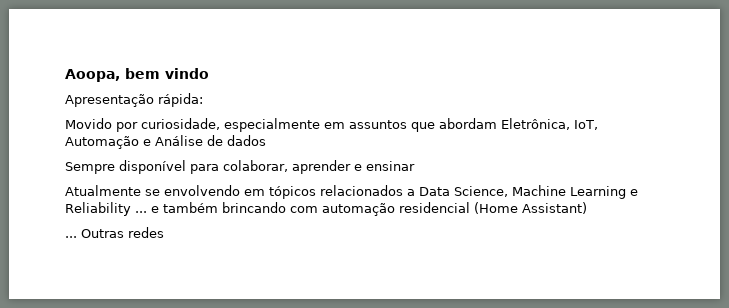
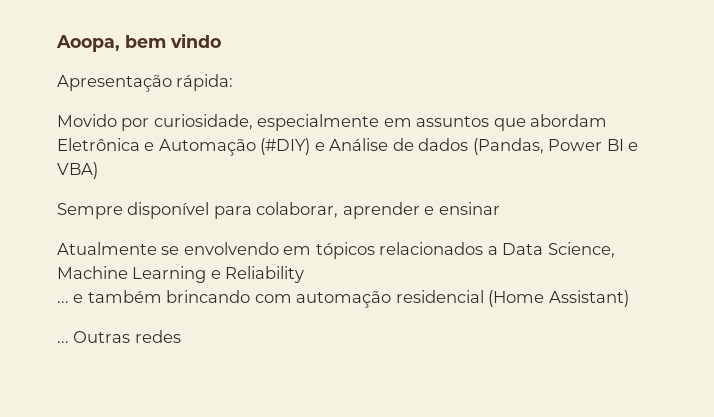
[501,118,598,130] [65,136,139,149] Eletrônica, IoT, Automação -> [57,138,311,156] Eletrônica e Automação (#DIY)
(266, 140) none -> [472,138,639,155] [57,162,98,179] (Pandas, Power BI e VBA)
(131, 209) none -> (305, 274) //

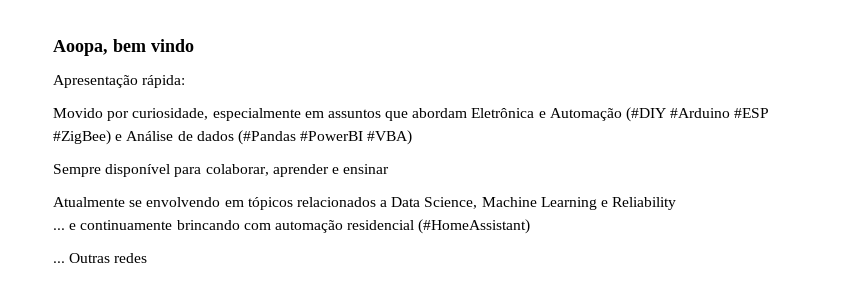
[260,138,639,155] [57,162,98,179] (#DIY) e Análise de dados (Pandas, Power BI e VBA) -> [626,107,770,122] [53,130,413,145] (#DIY #Arduino #ESP #ZigBee) e Análise de dados (#Pandas #PowerBI #VBA)
[87,290,162,303] também -> [80,220,173,230] continuamente
[488,290,629,307] (Home Assistant) -> [418,219,531,234] (#HomeAssistant)

